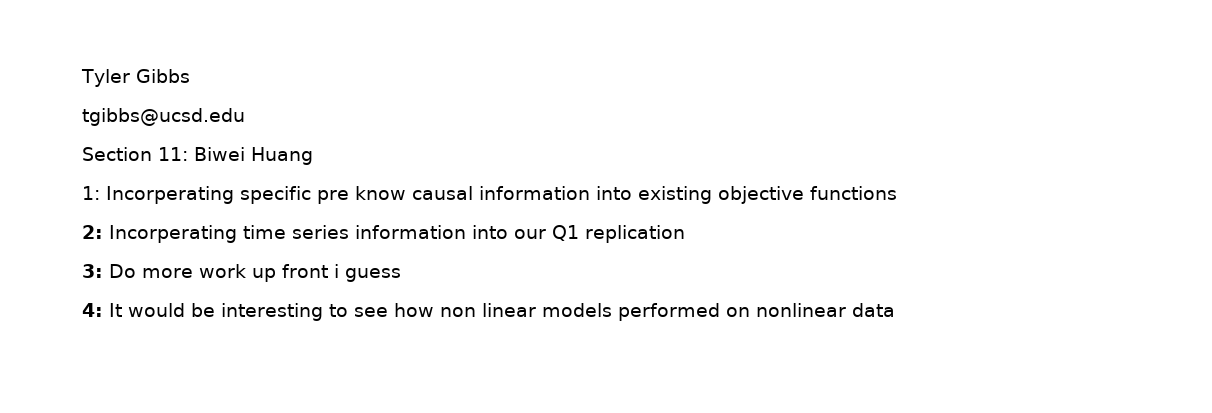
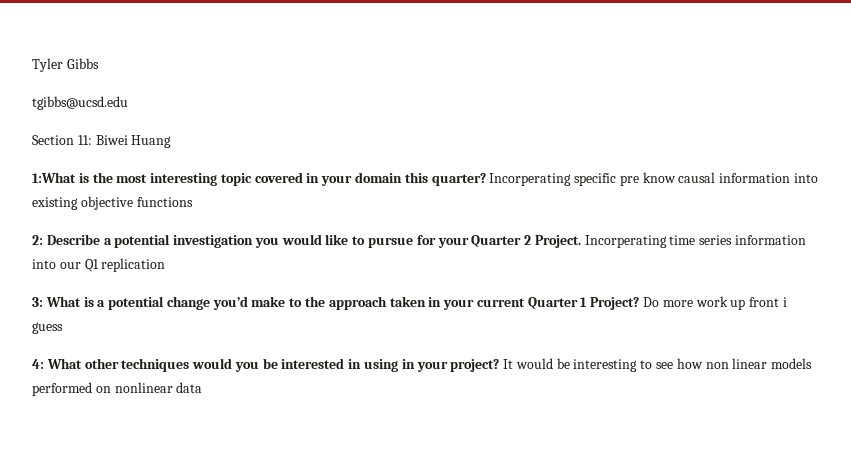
[82,186,100,200] 1: -> [32,172,486,186] 1:What is the most interesting topic covered in your domain this quarter?
(103, 232) none -> [46,234,581,248] Describe a potential investigation you would like to pursue for your Quarter 2 Project.
(103, 271) none -> [45,296,640,310] What is a potential change you’d make to the approach taken in your current Quarter 1 Project?
(103, 310) none -> [46,358,500,372] What other techniques would you be interested in using in your project?

